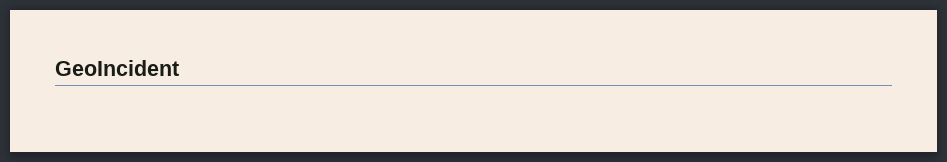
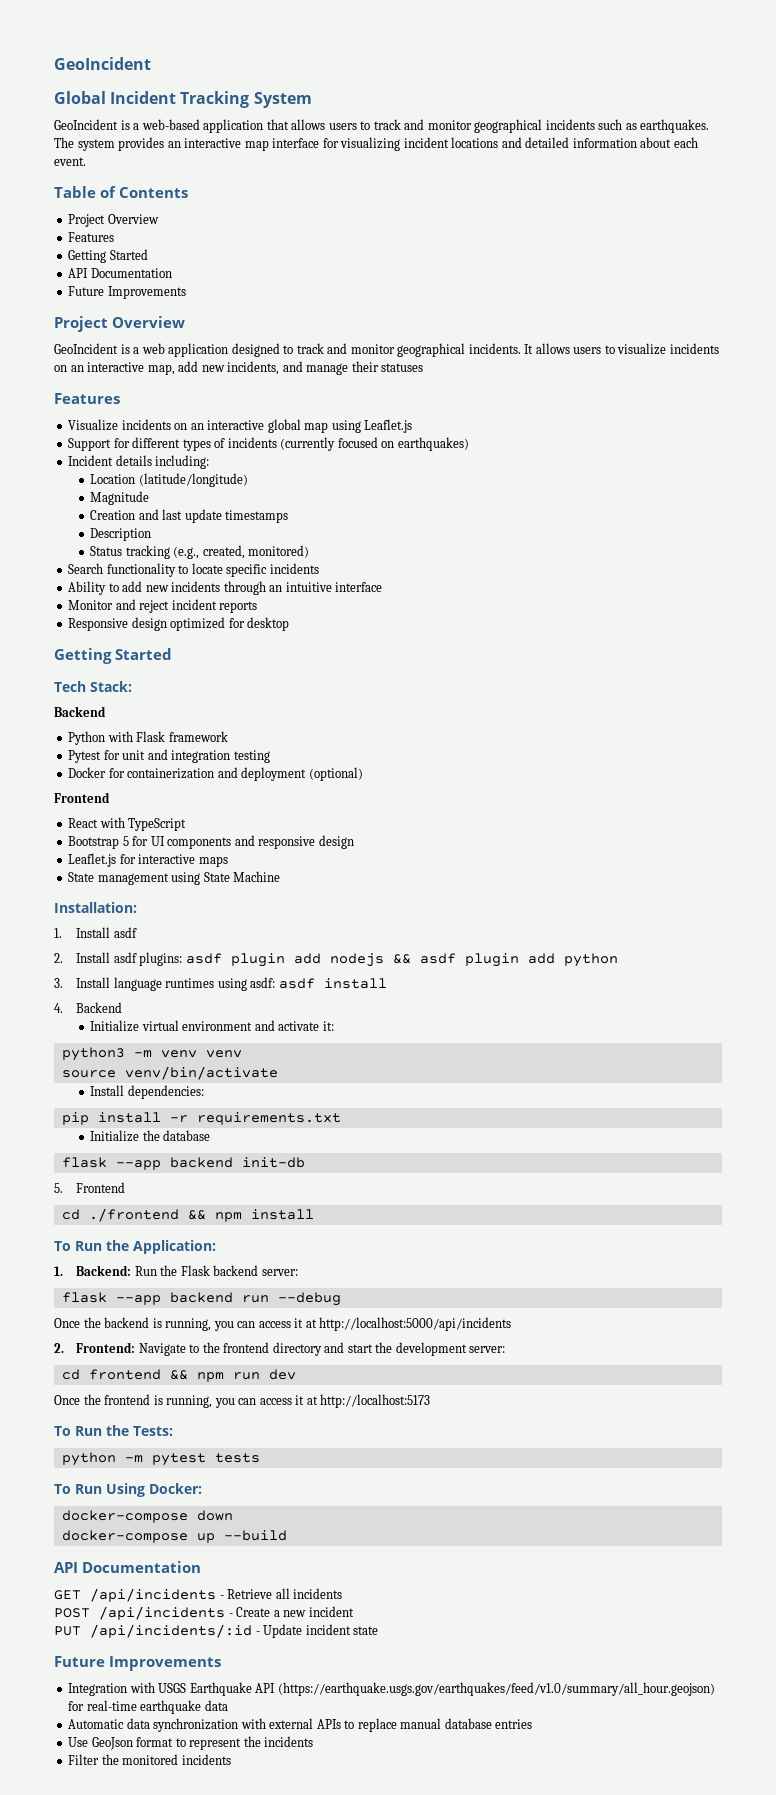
[55,60,179,76] GeoIncident -> [54,57,151,70] [54,91,312,108] [54,119,710,133] [54,137,698,151] [54,157,86,166] [54,186,188,198] [68,214,159,227] [68,232,115,242] [68,249,148,263] [68,268,172,278] [68,286,186,299] [54,316,185,332] [54,343,719,357] [54,361,424,375] [54,393,120,404] [68,419,413,433] [68,437,469,451] [68,455,210,469] [90,473,248,487] [90,491,150,505] [90,509,289,523] [90,528,152,541] [90,545,310,559] [68,563,319,577] [68,581,383,595] [68,599,258,613] [68,617,290,631] [54,648,172,664] [54,681,132,692] [54,706,106,717] [68,731,228,745] [68,749,270,763] [68,767,363,781] [54,792,110,803] [68,817,187,831] [68,835,354,849] [68,853,228,867] [68,871,281,885] [54,902,137,913] [54,927,137,938] [54,952,618,967] [54,977,387,991] [54,1002,123,1013] [90,1020,334,1032] [61,1047,242,1061] [61,1066,278,1080] [90,1085,204,1099] [61,1112,341,1125] [90,1130,211,1142] [61,1157,305,1170] [54,1182,126,1193] [61,1208,314,1222] [54,1240,216,1254] [54,1265,298,1276] [61,1292,341,1306] [54,1317,512,1331] [54,1342,506,1356] [61,1369,296,1382] [54,1394,431,1408] [54,1425,173,1436] [61,1452,260,1466] [54,1483,202,1497] [61,1510,233,1523] [61,1530,287,1543] [54,1561,201,1573] [54,1588,343,1602] [54,1606,354,1620] [54,1624,379,1638] [54,1656,221,1671] [68,1682,715,1696] [68,1700,228,1714] [68,1718,533,1732] [68,1736,314,1750] [68,1754,231,1765] GeoIncident // Global Incident Tracking System // GeoIncident is a web-based application that allows users to track and monitor geographical incidents such as earthquakes. The system provides an interactive map interface for visualizing incident locations and detailed information about each event. // Table of Contents // Project Overview // Features // Getting Started // API Documentation // Future Improvements // Project Overview // GeoIncident is a web application designed to track and monitor geographical incidents. It allows users to visualize incidents on an interactive map, add new incidents, and manage their statuses // Features // Visualize incidents on an interactive global map using Leaflet.js // Support for different types of incidents (currently focused on earthquakes) // Incident details including: // Location (latitude/longitude) // Magnitude // Creation and last update timestamps // Description // Status tracking (e.g., created, monitored) // Search functionality to locate specific incidents // Ability to add new incidents through an intuitive interface // Monitor and reject incident reports // Responsive design optimized for desktop // Getting Started // Tech Stack: // Backend // Python with Flask framework // Pytest for unit and integration testing // Docker for containerization and deployment (optional) // Frontend // React with TypeScript // Bootstrap 5 for UI components and responsive design // Leaflet.js for interactive maps // State management using State Machine // Installation: // 1. Install asdf // 2. Install asdf plugins: asdf plugin add nodejs && asdf plugin add python // 3. Install language runtimes using asdf: asdf install // 4. Backend // Initialize virtual environment and activate it: // python3 -m venv venv // source venv/bin/activate // Install dependencies: // pip install -r requirements.txt // Initialize the database // flask --app backend init-db // 5. Frontend // cd ./frontend && npm install // To Run the Application: // 1. Backend: Run the Flask backend server: // flask --app backend run --debug // Once the backend is running, you can access it at http://localhost:5000/api/incidents // 2. Frontend: Navigate to the frontend directory and start the development server: // cd frontend && npm run dev // Once the frontend is running, you can access it at http://localhost:5173 // To Run the Tests: // python -m pytest tests // To Run Using Docker: // docker-compose down // docker-compose up --build // API Documentation // GET /api/incidents - Retrieve all incidents // POST /api/incidents - Create a new incident // PUT /api/incidents/:id - Update incident state // Future Improvements // Integration with USGS Earthquake API (https://earthquake.usgs.gov/earthquakes/feed/v1.0/summary/all_hour.geojson) for real-time earthquake data // Automatic data synchronization with external APIs to replace manual database entries // Use GeoJson format to represent the incidents // Filter the monitored incidents

